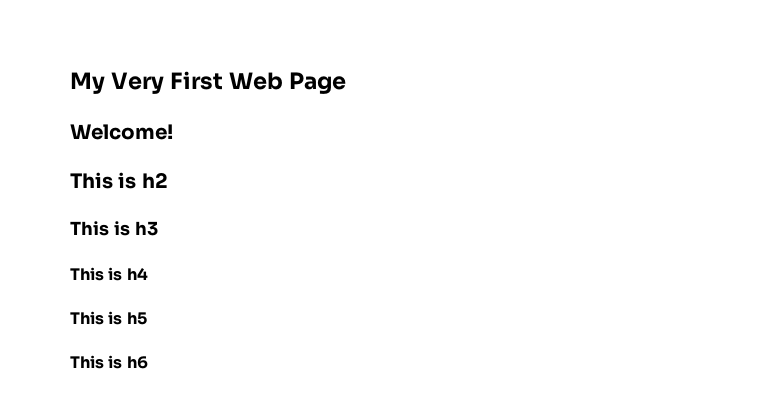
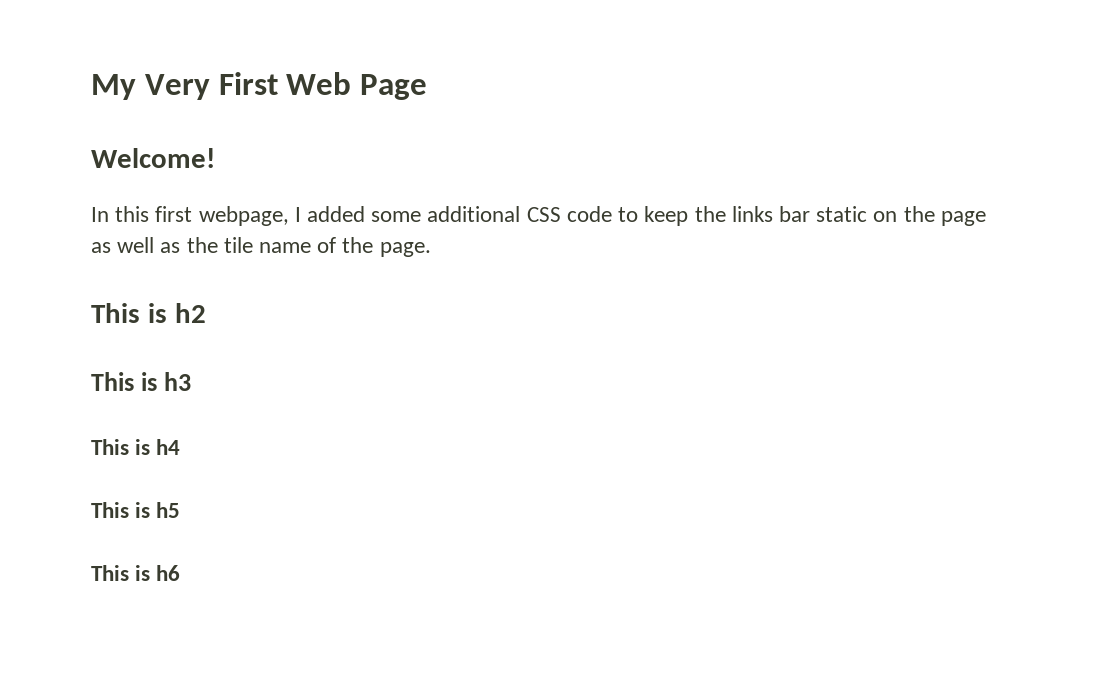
(173, 132) none -> [91,206,986,226] [91,237,431,257] // In this first webpage, I added some additional CSS code to keep the links bar static on the page as well as the tile name of the page.

